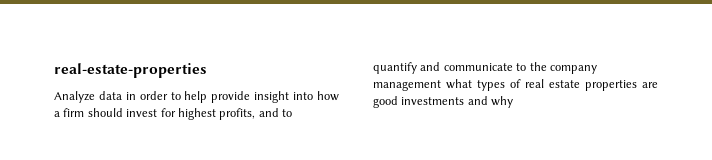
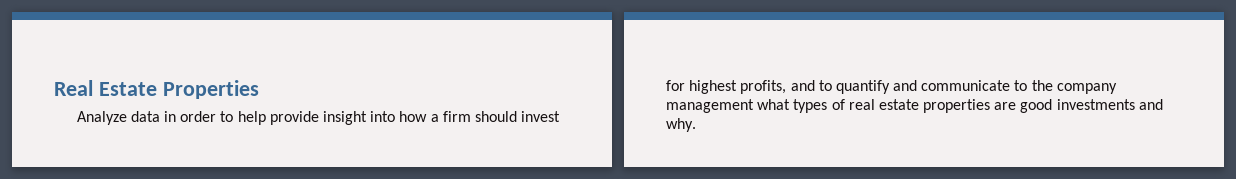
[54,63,207,78] real-estate-properties -> [54,80,259,99] Real Estate Properties
[491,96,514,108] why -> [666,118,696,132] why.

